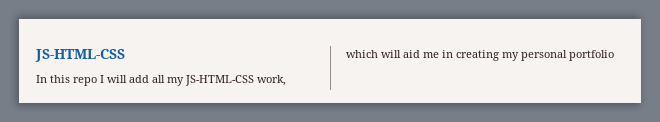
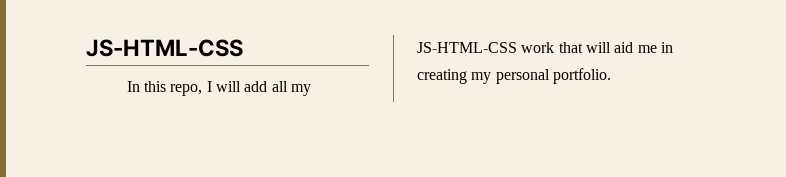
[73,77,97,86] repo -> [170,84,203,96] repo,
[257,75,286,86] [346,50,378,58] work, which -> [521,42,583,53] work that
[569,50,614,61] portfolio -> [552,68,611,84] portfolio.

